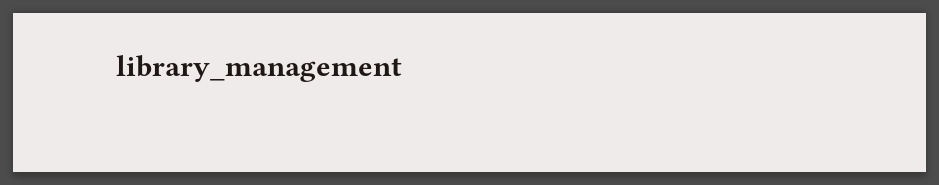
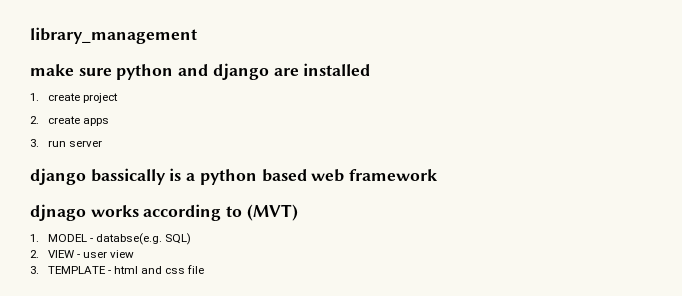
(402, 68) none -> [30,63,371,80] [30,93,118,103] [30,116,109,126] [30,139,102,147] [30,168,439,185] [30,204,298,221] [30,233,192,245] [30,250,135,258] [30,265,205,274] // make sure python and django are installed // 1. create project // 2. create apps // 3. run server // django bassically is a python based web framework // djnago works according to (MVT) // 1. MODEL - databse(e.g. SQL) // 2. VIEW - user view // 3. TEMPLATE - html and css file

